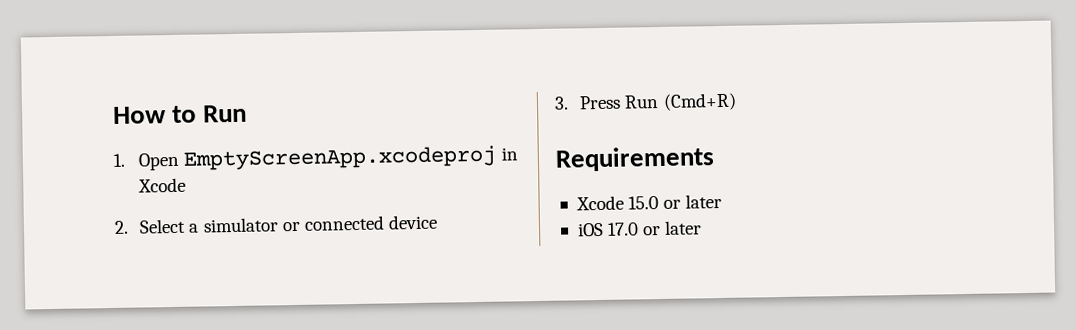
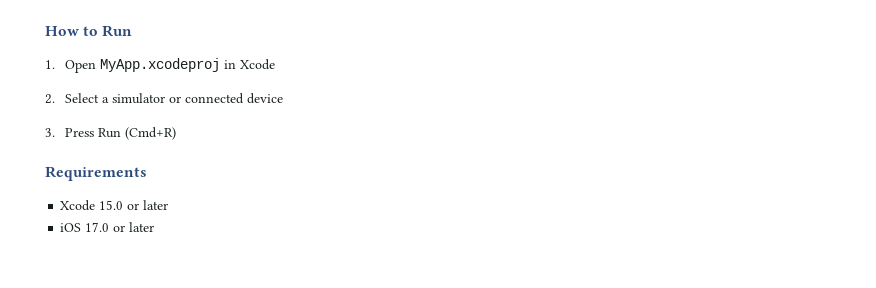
[183,145,498,171] EmptyScreenApp.xcodeproj -> [99,58,220,72] MyApp.xcodeproj

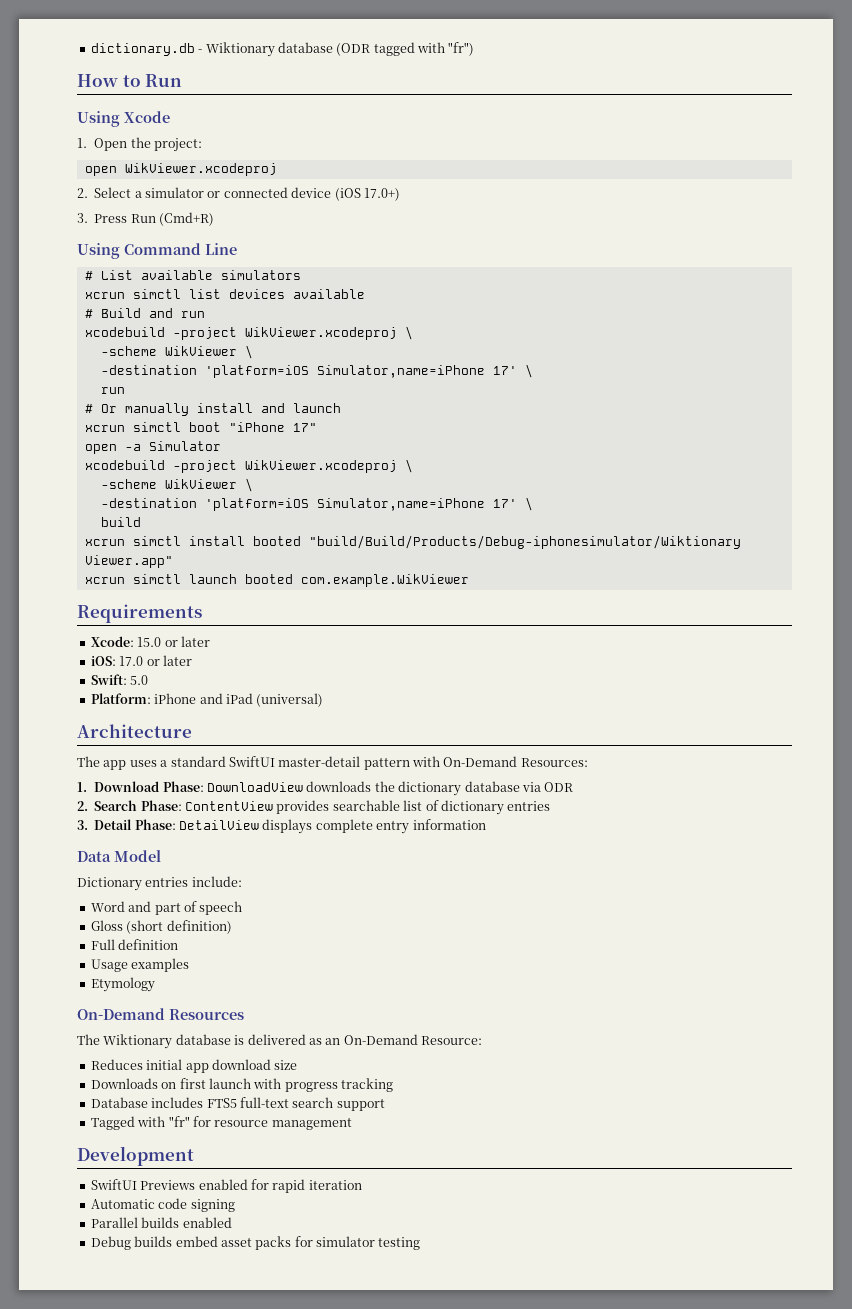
(45, 31) none -> [90,42,475,57] dictionary.db - Wiktionary database (ODR tagged with "fr") //
(133, 31) none -> [77,111,170,127] // Using Xcode
[99,58,275,72] MyApp.xcodeproj in Xcode -> [130,137,203,152] [84,163,277,176] the project: // open WikViewer.xcodeproj
(283, 98) none -> [334,188,400,201] (iOS 17.0+)
(176, 133) none -> [77,243,237,259] [84,270,301,280] [84,289,365,299] [84,308,205,318] [84,326,413,340] [100,345,253,359] [100,364,533,378] [100,387,125,394] [84,403,341,416] [84,422,317,432] [84,441,221,454] [84,459,413,473] [100,478,253,492] [100,497,533,511] [100,517,141,527] [84,535,741,549] [84,555,173,568] [84,574,469,587] // Using Command Line // # List available simulators // xcrun simctl list devices available // # Build and run // xcodebuild -project WikViewer.xcodeproj \ // -scheme WikViewer \ // -destination 'platform=iOS Simulator,name=iPhone 17' \ // run // # Or manually install and launch // xcrun simctl boot "iPhone 17" // open -a Simulator // xcodebuild -project WikViewer.xcodeproj \ // -scheme WikViewer \ // -destination 'platform=iOS Simulator,name=iPhone 17' \ // build // xcrun simctl install booted "build/Build/Products/Debug-iphonesimulator/Wiktionary Viewer.app" // xcrun simctl launch booted com.example.WikViewer
[60,200,96,211] Xcode -> [90,636,134,647] Xcode:
[60,223,82,232] iOS -> [90,656,116,666] iOS:
(155, 227) none -> [90,674,149,685] [90,693,324,707] [77,724,192,738] [77,756,588,770] [77,781,574,796] [77,800,551,815] [77,819,486,834] [77,850,161,862] [77,876,242,891] [90,901,243,915] [90,920,232,934] [90,939,179,950] [90,958,190,972] [90,977,155,992] [77,1008,244,1020] [77,1034,482,1049] [90,1059,298,1073] [90,1078,393,1092] [90,1097,385,1111] [90,1116,352,1130] [77,1146,194,1166] [90,1179,362,1193] [90,1198,235,1212] [90,1217,232,1228] [90,1236,421,1250] // Swift: 5.0 // Platform: iPhone and iPad (universal) // Architecture // The app uses a standard SwiftUI master-detail pattern with On-Demand Resources: // 1. Download Phase: DownloadView downloads the dictionary database via ODR // 2. Search Phase: ContentView provides searchable list of dictionary entries // 3. Detail Phase: DetailView displays complete entry information // Data Model // Dictionary entries include: // Word and part of speech // Gloss (short definition) // Full definition // Usage examples // Etymology // On-Demand Resources // The Wiktionary database is delivered as an On-Demand Resource: // Reduces initial app download size // Downloads on first launch with progress tracking // Database includes FTS5 full-text search support // Tagged with "fr" for resource management // Development // SwiftUI Previews enabled for rapid iteration // Automatic code signing // Parallel builds enabled // Debug builds embed asset packs for simulator testing

